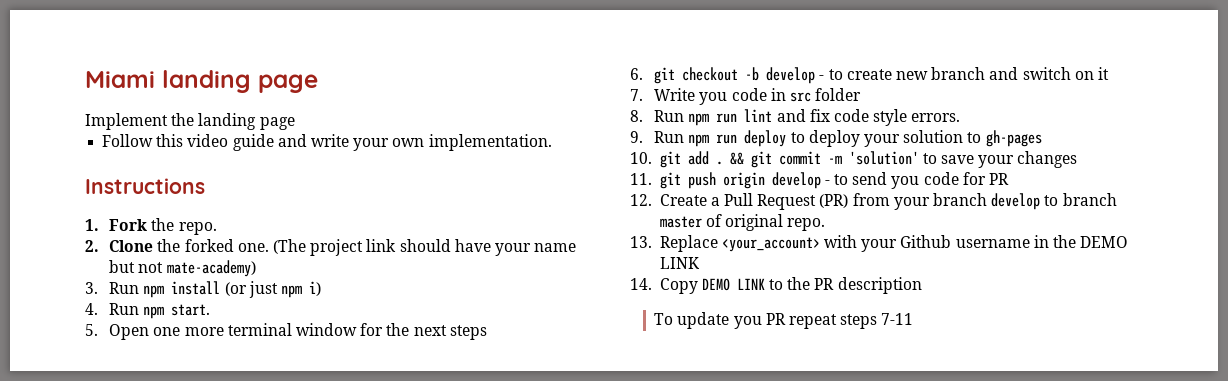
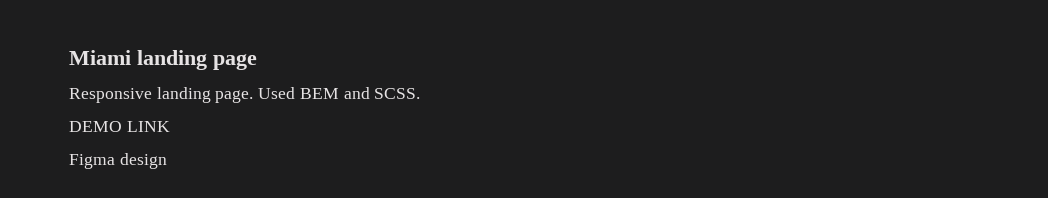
[85,113,295,130] [102,134,552,151] [85,178,205,194] [85,218,217,235] [85,239,577,256] [109,260,256,277] [85,281,321,298] [85,303,211,319] [85,323,487,340] [630,67,1109,84] [630,88,862,105] [630,109,961,126] [630,130,1042,147] [630,151,1078,168] [630,172,1010,189] [630,193,1117,210] [659,214,826,231] [630,235,1129,252] [659,257,700,269] [630,277,922,294] [654,312,914,329] Implement the landing page // Follow this video guide and write your own implementation. // Instructions // 1. Fork the repo. // 2. Clone the forked one. (The project link should have your name but not mate-academy) // 3. Run npm install (or just npm i) // 4. Run npm start. // 5. Open one more terminal window for the next steps // 6. git checkout -b develop - to create new branch and switch on it // 7. Write you code in src folder // 8. Run npm run lint and fix code style errors. // 9. Run npm run deploy to deploy your solution to gh-pages // 10. git add . && git commit -m 'solution' to save your changes // 11. git push origin develop - to send you code for PR // 12. Create a Pull Request (PR) from your branch develop to branch master of original repo. // 13. Replace <your_account> with your Github username in the DEMO LINK // 14. Copy DEMO LINK to the PR description // To update you PR repeat steps 7-11 -> [69,87,421,103] [69,121,170,132] [69,153,167,169] Responsive landing page. Used BEM and SCSS. // DEMO LINK // Figma design

